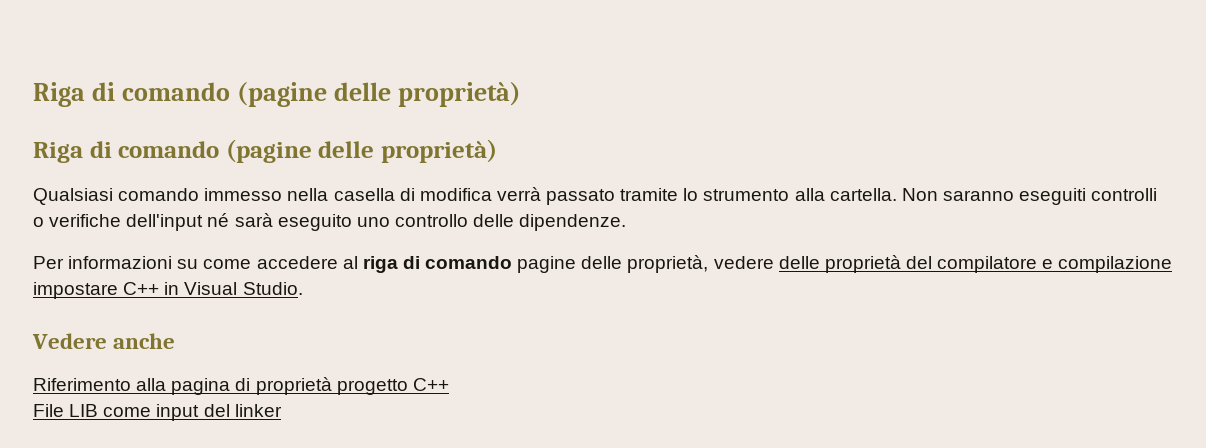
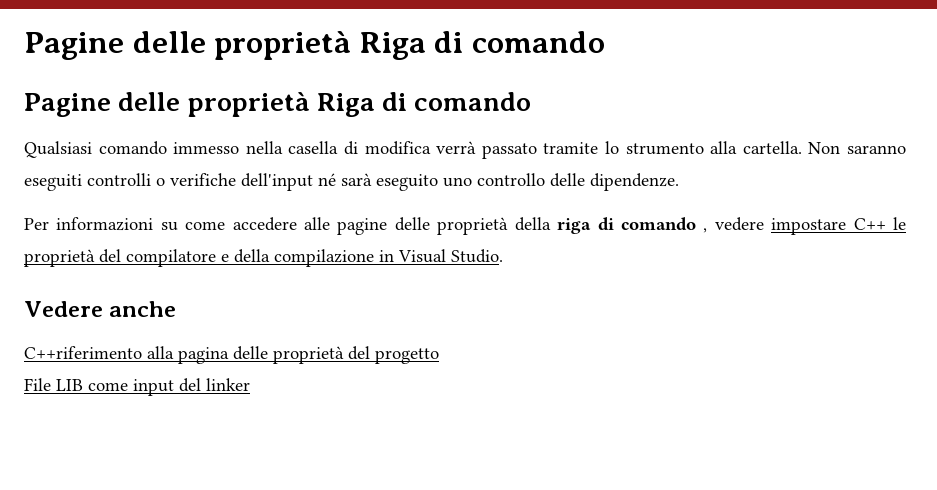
[33,82,522,107] [33,139,498,163] Riga di comando (pagine delle proprietà) // Riga di comando (pagine delle proprietà) -> [24,31,605,60] [24,92,532,117] Pagine delle proprietà Riga di comando // Pagine delle proprietà Riga di comando
[342,255,820,273] al riga di comando pagine delle proprietà, vedere delle -> [304,217,906,235] alle pagine delle proprietà della riga di comando , vedere impostare C++ le
[1058,256,1173,273] [33,282,160,299] compilazione impostare C++ -> [234,249,374,267] della compilazione
[33,378,131,391] Riferimento -> [24,346,142,359] C++riferimento
[235,377,332,395] di proprietà -> [233,346,370,364] delle proprietà del
[412,378,449,391] C++ -> (439, 356) none

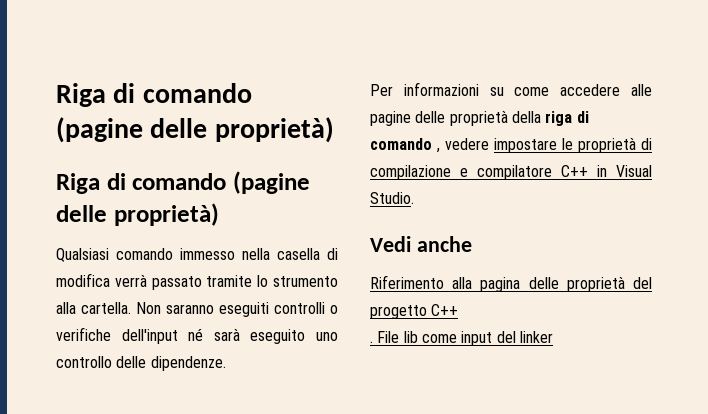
[24,31,605,60] [24,92,532,117] Pagine delle proprietà Riga di comando // Pagine delle proprietà Riga di comando -> [56,83,252,107] [56,117,334,143] [56,171,310,194] [56,203,219,226] Riga di comando (pagine delle proprietà) // Riga di comando (pagine delle proprietà)
[853,218,886,230] C++ -> (557, 145) none
[99,249,374,267] del compilatore e della compilazione -> [641,138,652,150] [370,165,588,180] di compilazione e compilatore C++
[24,301,103,317] Vedere -> [370,236,411,252] Vedi
[24,346,142,359] C++riferimento -> [370,275,444,289] Riferimento
[24,378,83,391] // File LIB -> [431,304,459,316] [370,331,418,343] C++ // . File lib

